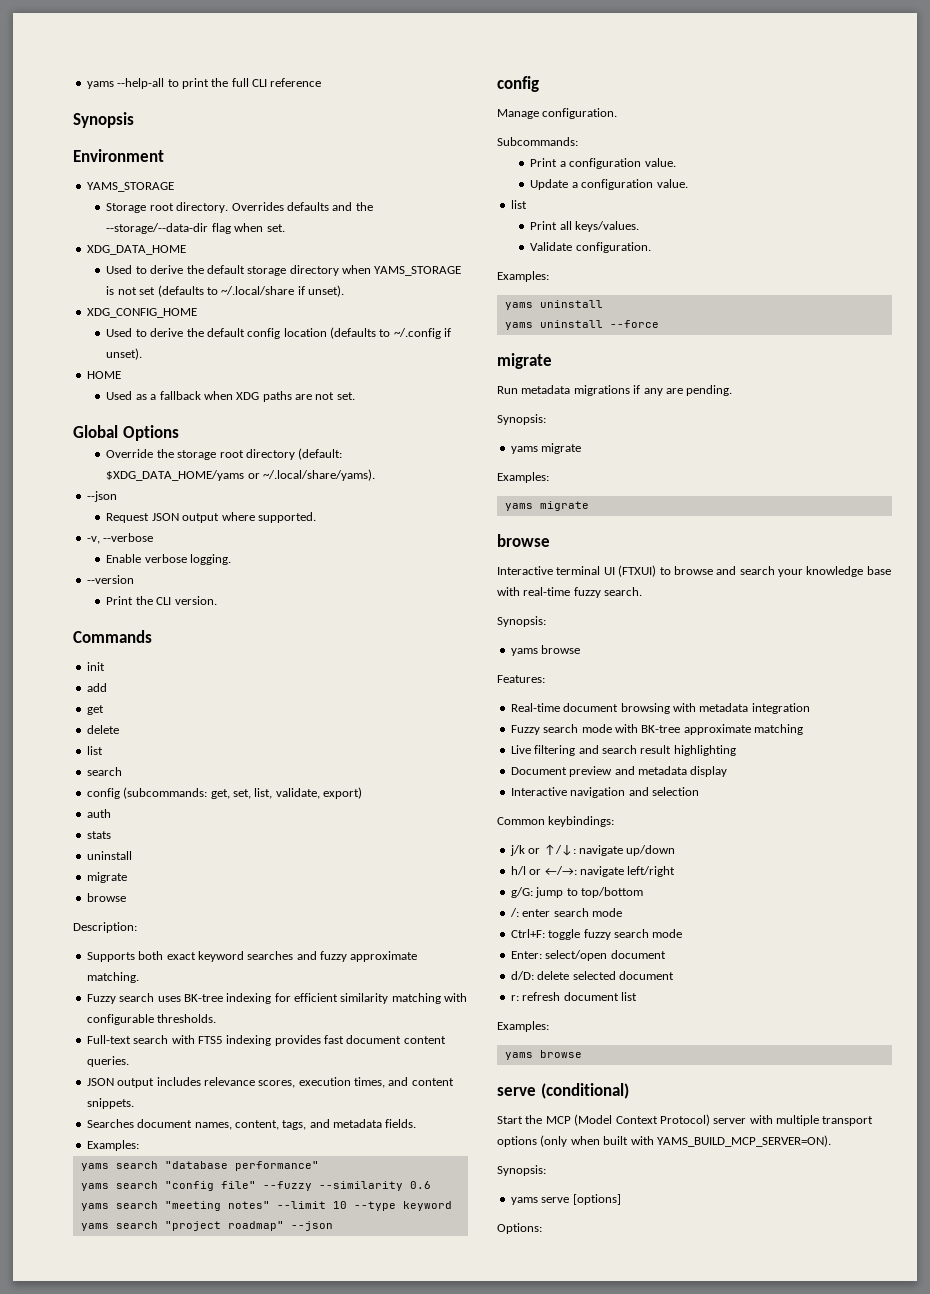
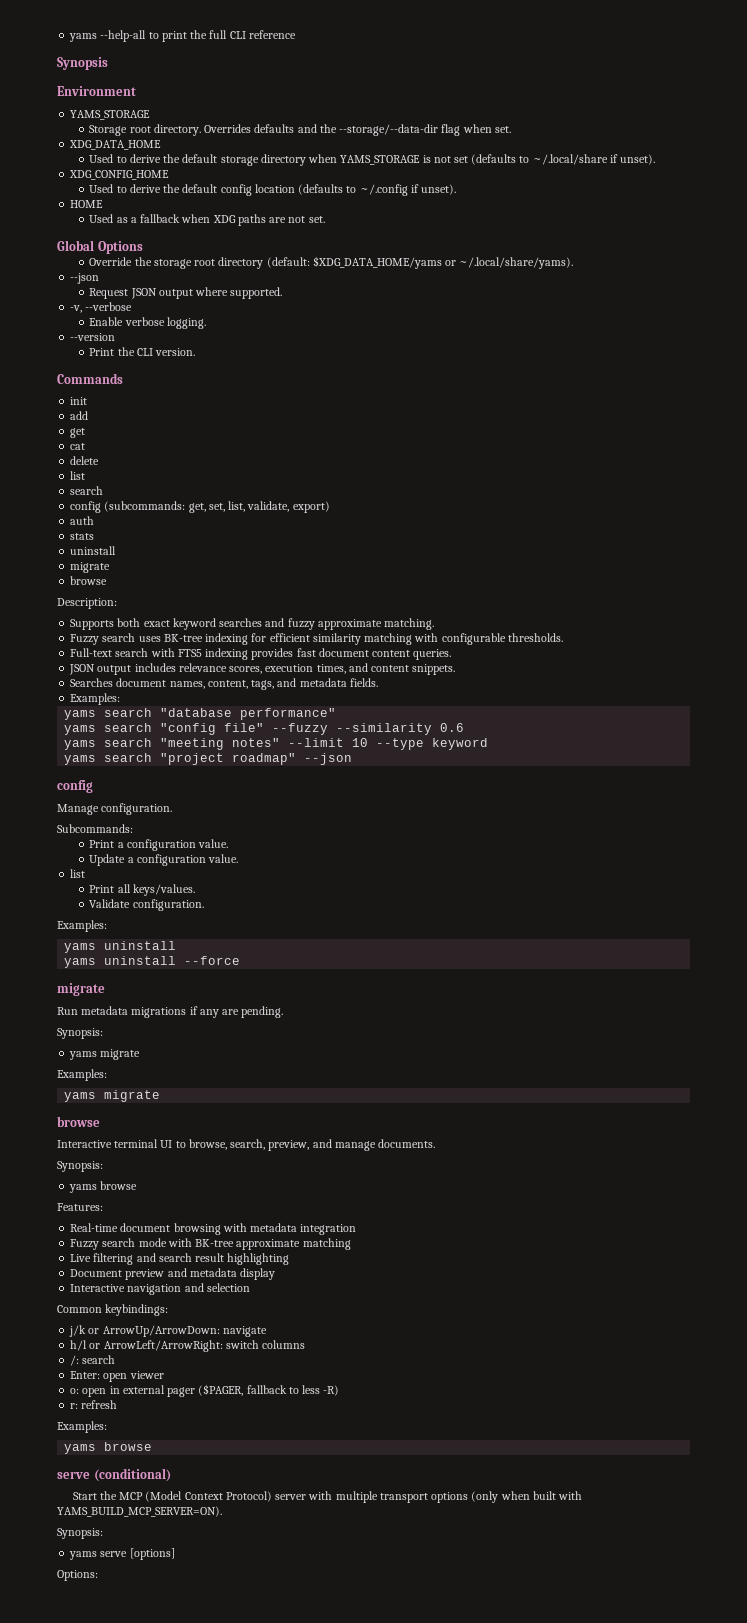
(104, 710) none -> [70,443,86,450] // cat
[618,565,891,577] [497,587,643,598] (FTXUI) to browse and search your knowledge base with real-time fuzzy search. -> [175,1139,436,1151] to browse, search, preview, and manage documents.
[543,844,676,856] ↑/↓: navigate up/down -> [102,1325,267,1337] ArrowUp/ArrowDown: navigate
[544,866,676,877] [510,887,643,898] ←/→: navigate left/right // g/G: jump to top/bottom -> [103,1340,306,1352] ArrowLeft/ArrowRight: switch columns
[522,908,622,917] [510,929,683,940] [510,950,666,961] [510,971,674,980] enter search mode // Ctrl+F: toggle fuzzy search mode // Enter: select/open document // d/D: delete selected document -> [82,1355,116,1364] [70,1371,164,1382] [70,1384,340,1397] search // Enter: open viewer // o: open in external pager ($PAGER, fallback to less -R)
[563,992,637,1001] document list -> (118, 1404) none

